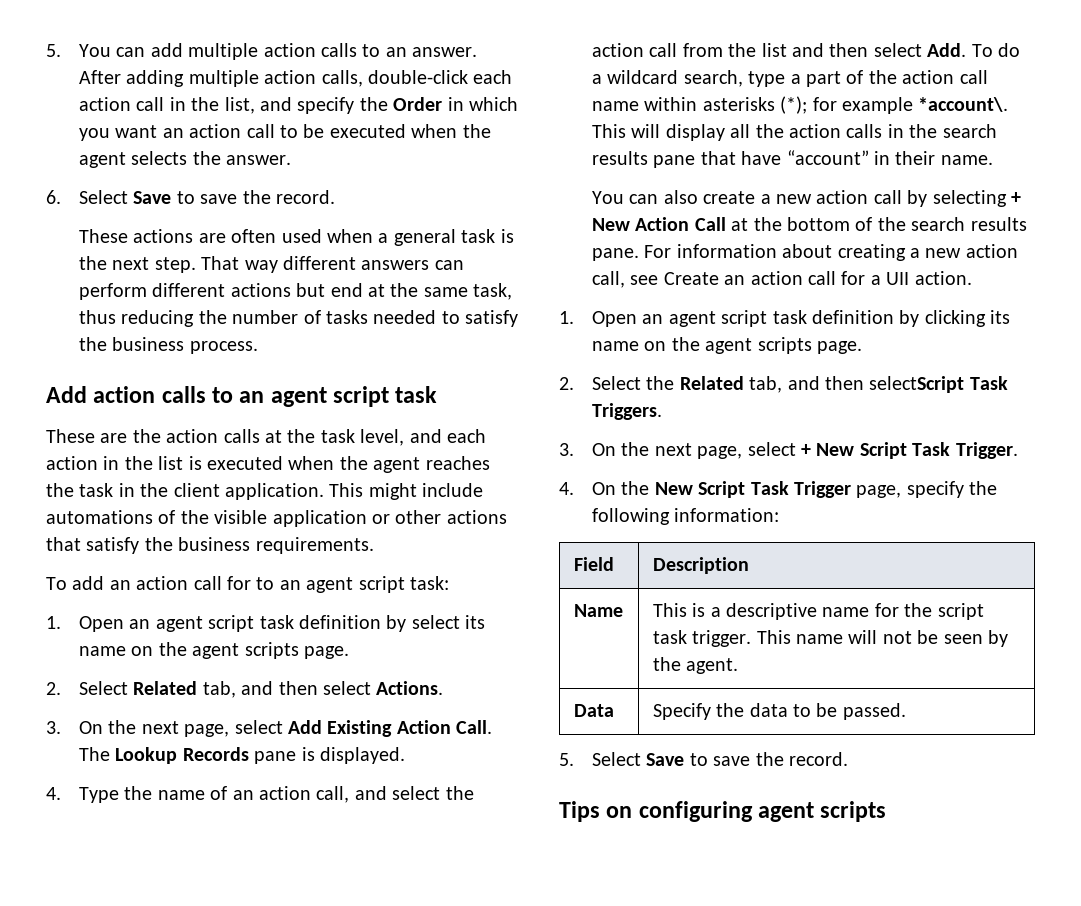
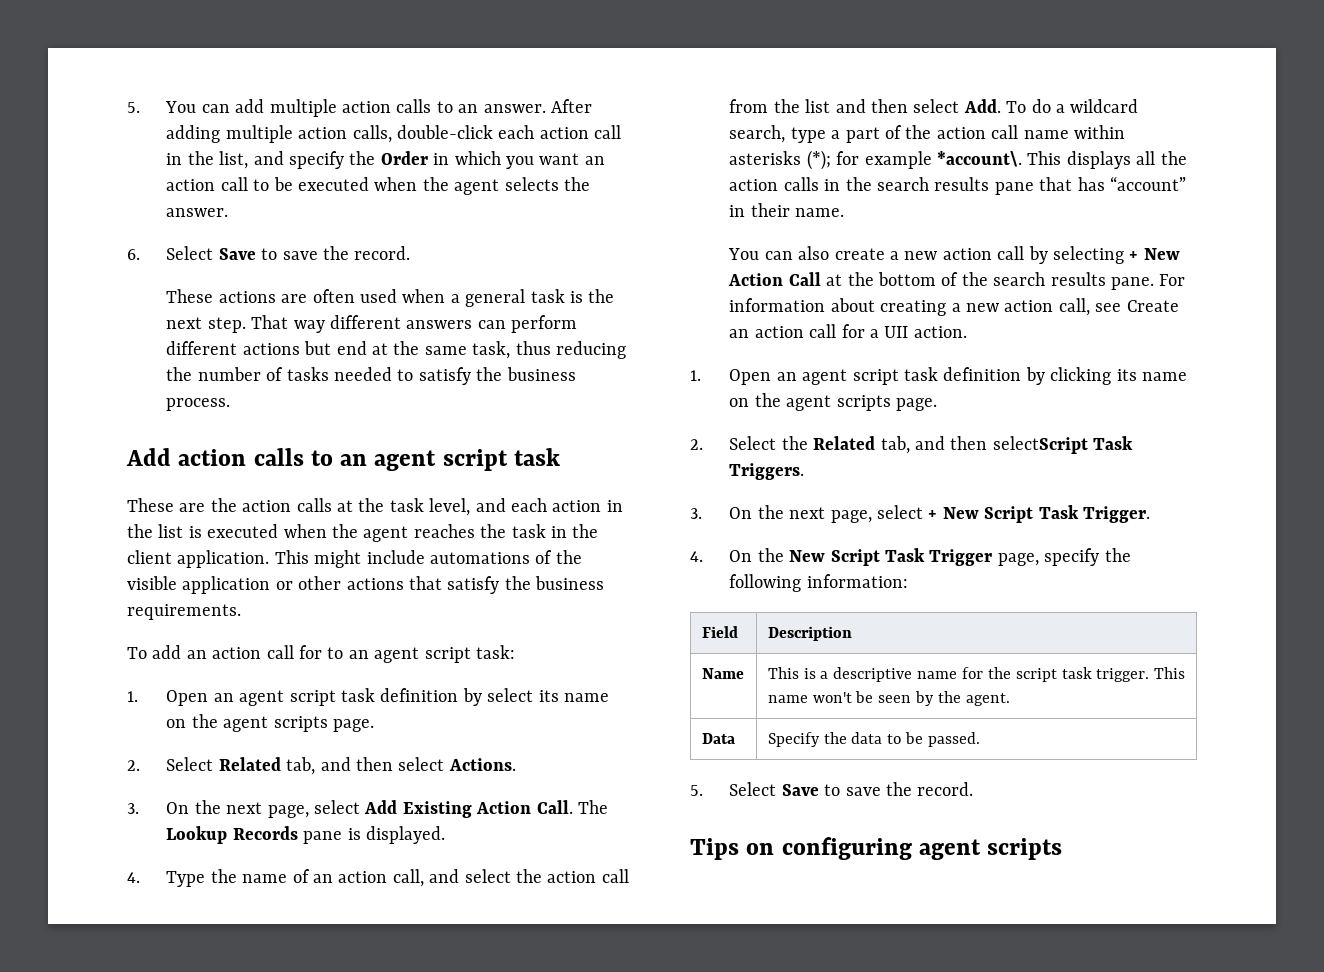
[631,124,725,141] will display -> [1066,151,1131,169] displays
[741,151,782,165] have -> [1077,177,1105,191] has
[848,630,912,644] will not -> [812,692,852,703] won't

